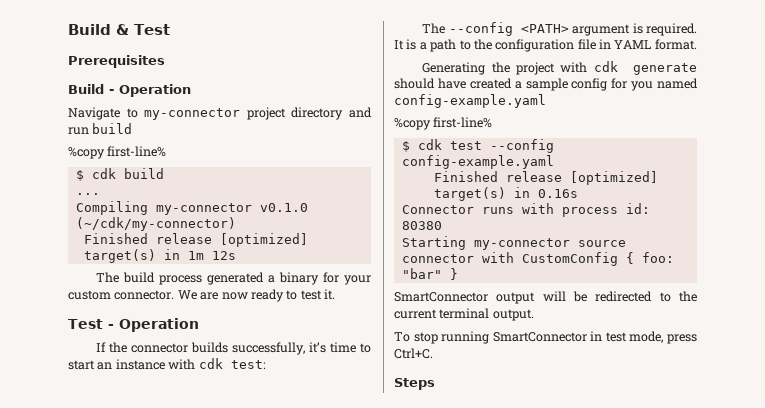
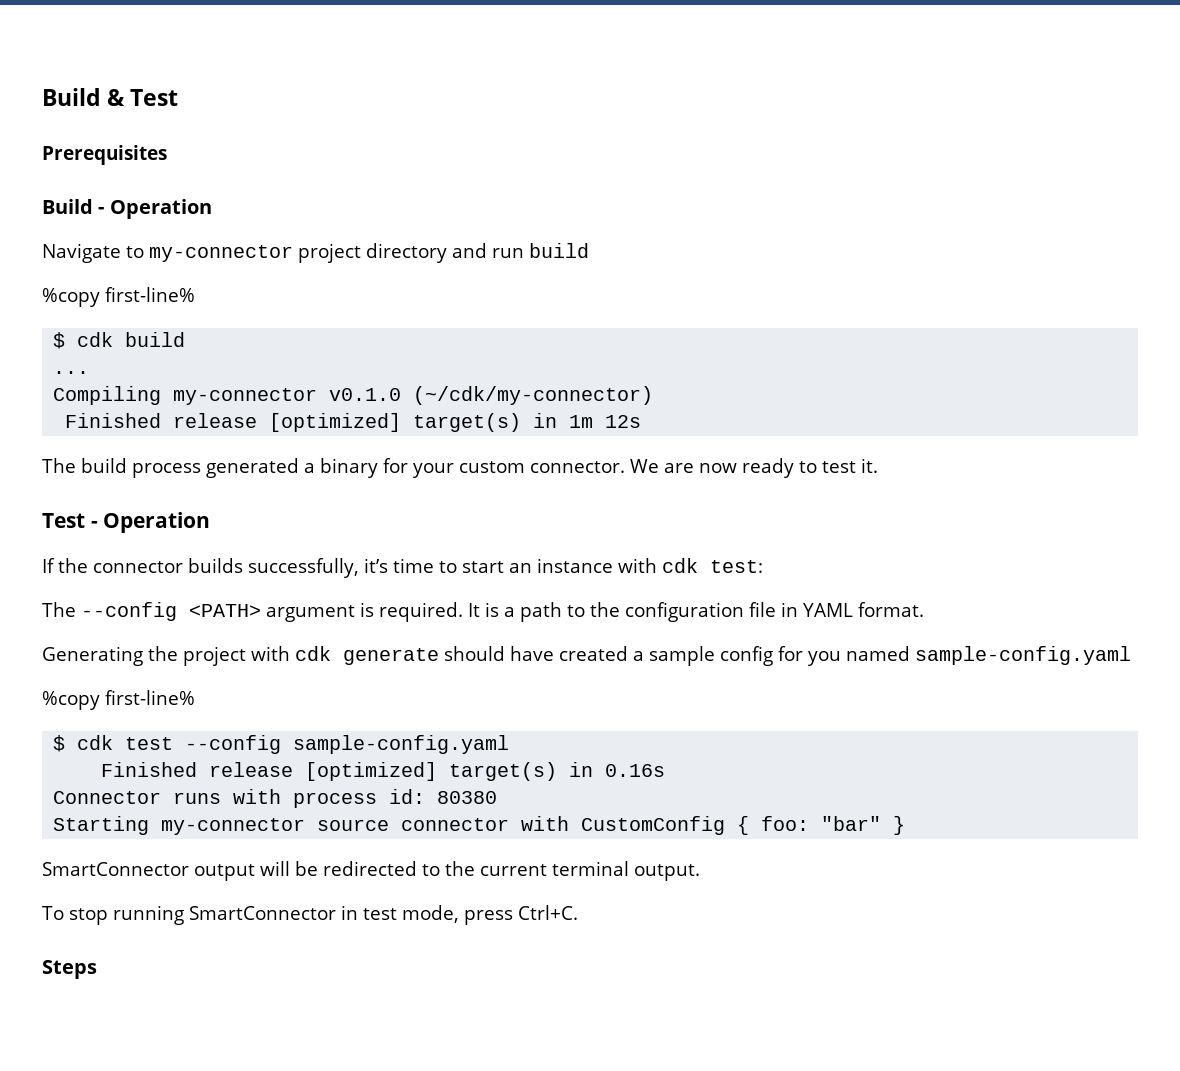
[394,94,546,108] config-example.yaml -> [915,646,1131,665] sample-config.yaml
[401,155,554,169] config-example.yaml -> [293,735,510,754] sample-config.yaml

